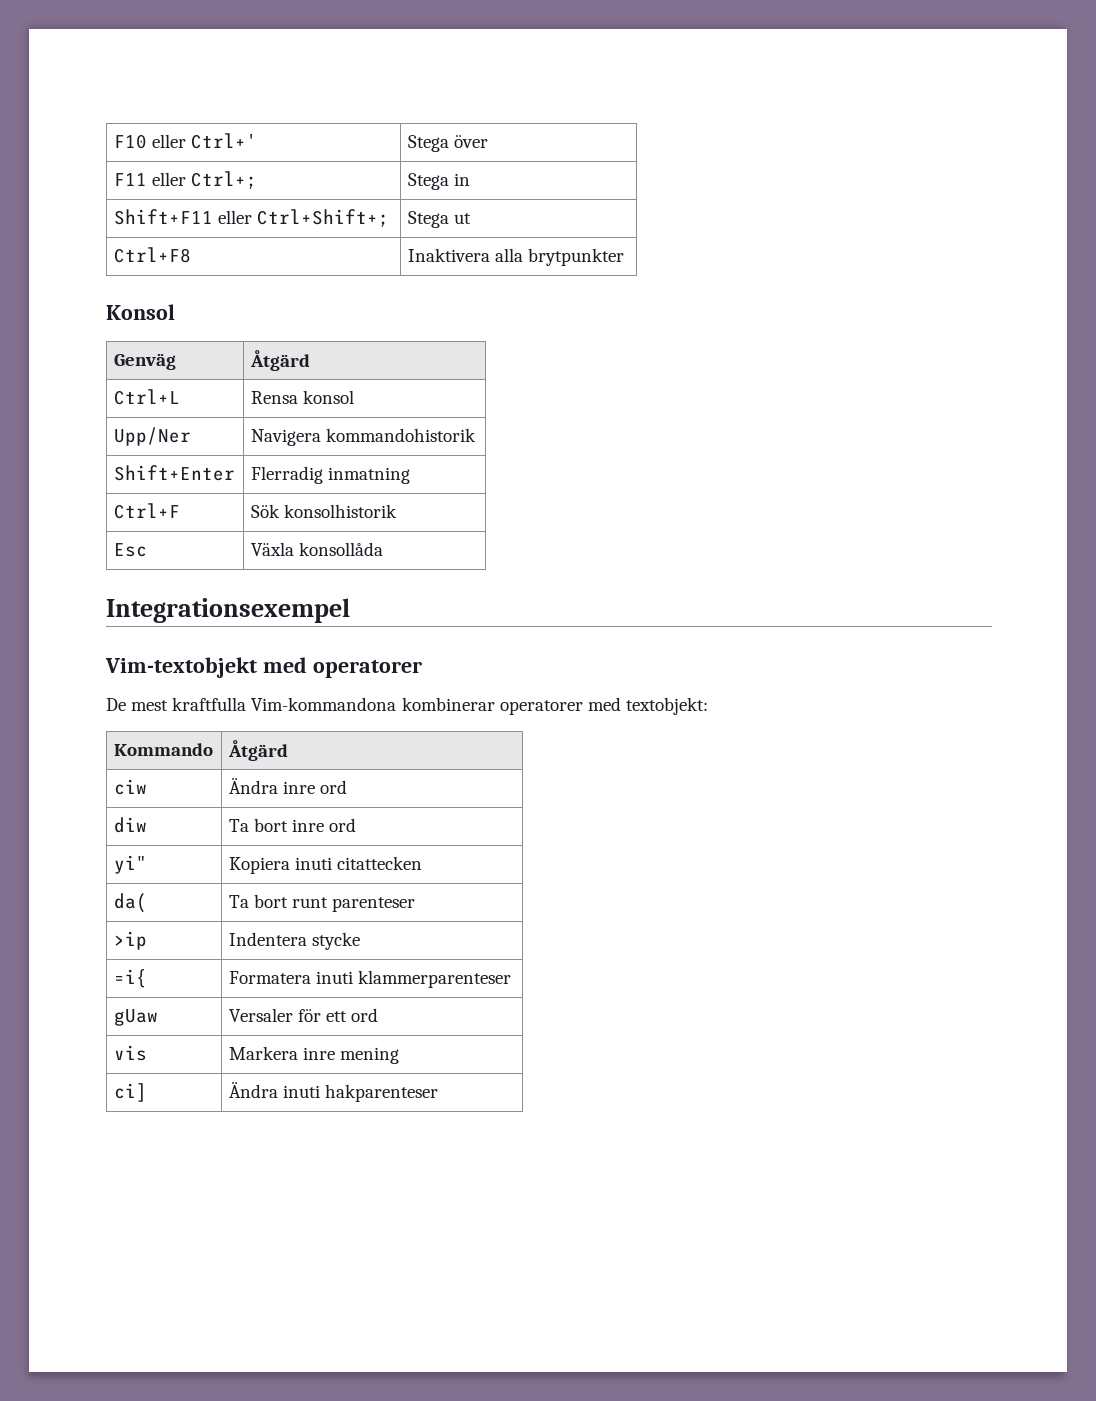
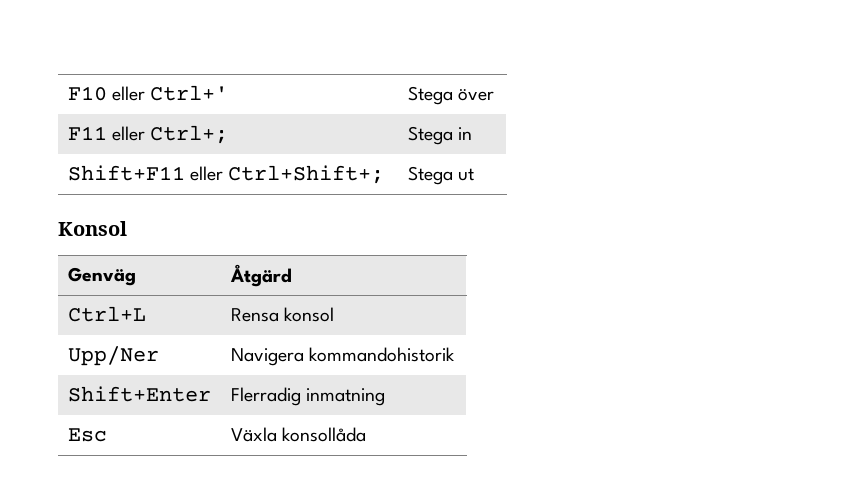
[113,247,191,263] [407,248,624,266] // Ctrl+F8 | Inaktivera alla brytpunkter -> (475, 174) none
[113,503,180,519] [250,504,397,518] // Ctrl+F | Sök konsolhistorik -> (386, 397) none
[106,598,350,623] [105,657,422,678] [106,697,708,715] [113,743,213,756] [227,740,288,761] [113,779,147,795] [228,778,347,794] [113,817,147,833] [228,818,356,832] [113,855,147,874] [228,856,422,874] [113,893,147,913] [228,894,415,912] [113,931,147,950] [228,932,360,950] [113,969,147,988] [228,970,511,988] [113,1009,158,1026] [228,1008,378,1022] [113,1045,147,1061] [228,1046,399,1064] [113,1083,147,1102] [228,1082,438,1102] // Integrationsexempel // Vim-textobjekt med operatorer // De mest kraftfulla Vim-kommandona kombinerar operatorer med textobjekt: // Kommando | Åtgärd // ciw | Ändra inre ord // diw | Ta bort inre ord // yi" | Kopiera inuti citattecken // da( | Ta bort runt parenteser // >ip | Indentera stycke // =i{ | Formatera inuti klammerparenteser // gUaw | Versaler för ett ord // vis | Markera inre mening // ci] | Ändra inuti hakparenteser -> (367, 434) none

